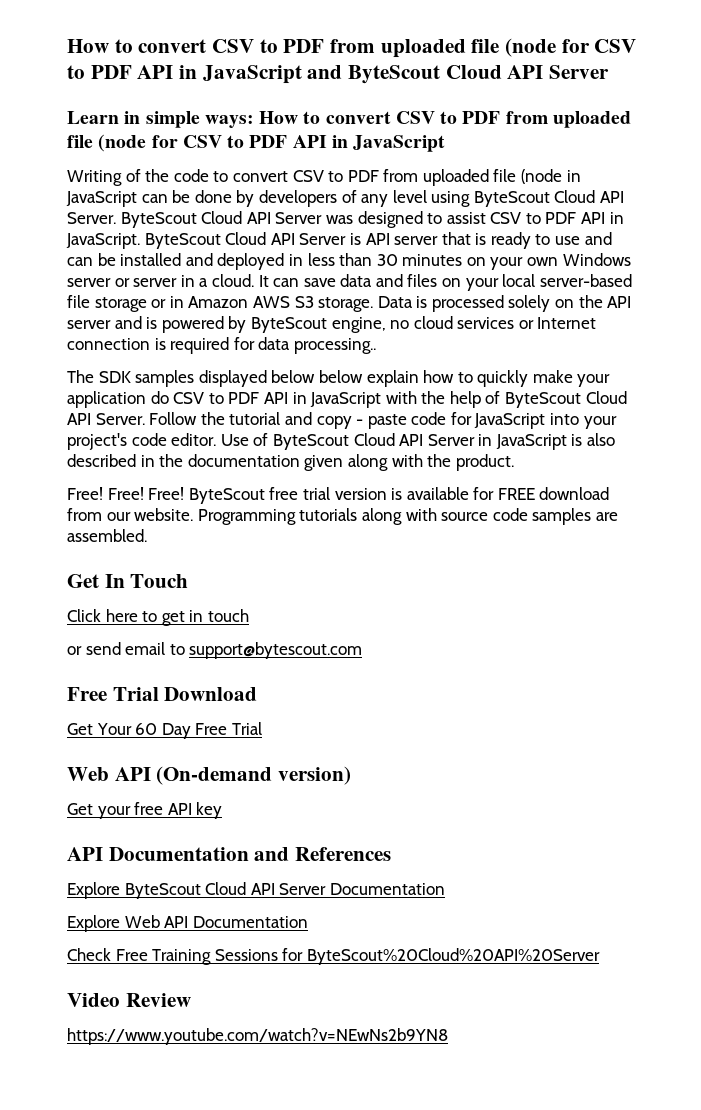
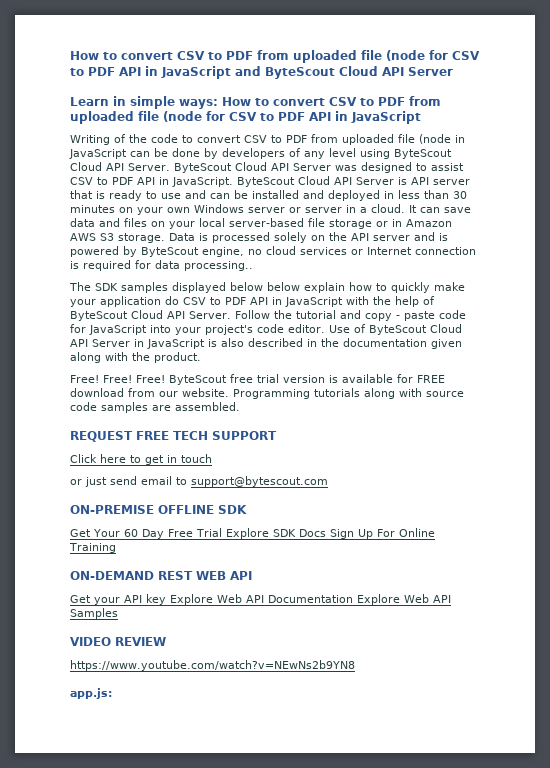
[67,574,189,588] Get In Touch -> [70,431,277,442] REQUEST FREE TECH SUPPORT
(82, 650) none -> [85,477,107,487] just
[67,687,258,701] Free Trial Download -> [70,505,247,514] ON-PREMISE OFFLINE SDK
[67,766,352,785] // Web API (On-demand version) -> [225,528,435,539] [69,543,116,553] [70,571,252,580] Explore SDK Docs Sign Up For Online Training // ON-DEMAND REST WEB API
[134,802,164,815] free -> (120, 601) none
[67,847,392,861] [67,882,445,899] [67,915,308,932] [67,948,600,965] [67,993,191,1007] // API Documentation and References // Explore ByteScout Cloud API Server Documentation // Explore Web API Documentation // Check Free Training Sessions for ByteScout%20Cloud%20API%20Server // Video Review -> [170,594,451,605] [70,608,118,619] [70,637,166,646] Explore Web API Documentation Explore Web API Samples // VIDEO REVIEW
(448, 1036) none -> [70,688,112,699] // app.js:

